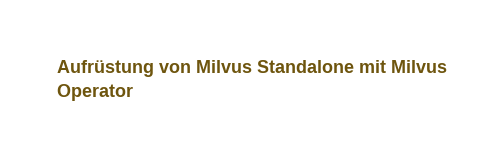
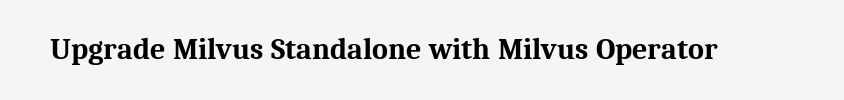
[57,60,191,77] Aufrüstung von -> [50,37,165,65] Upgrade
[359,60,386,73] mit -> [427,37,490,59] with

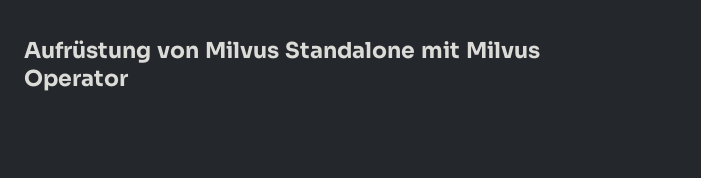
[50,37,165,65] Upgrade -> [24,40,199,63] Aufrüstung von
[427,37,490,59] with -> [420,41,460,59] mit

